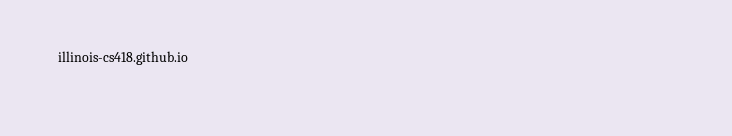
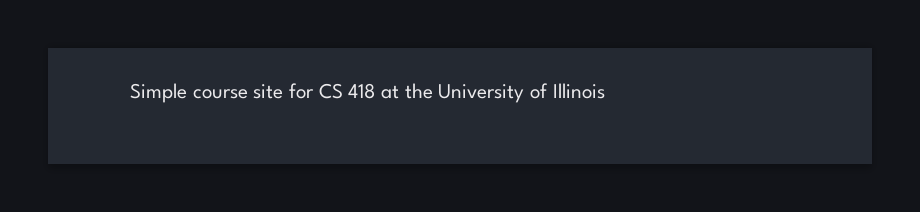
[58,51,188,65] illinois-cs418.github.io -> [130,83,605,103] Simple course site for CS 418 at the University of Illinois

